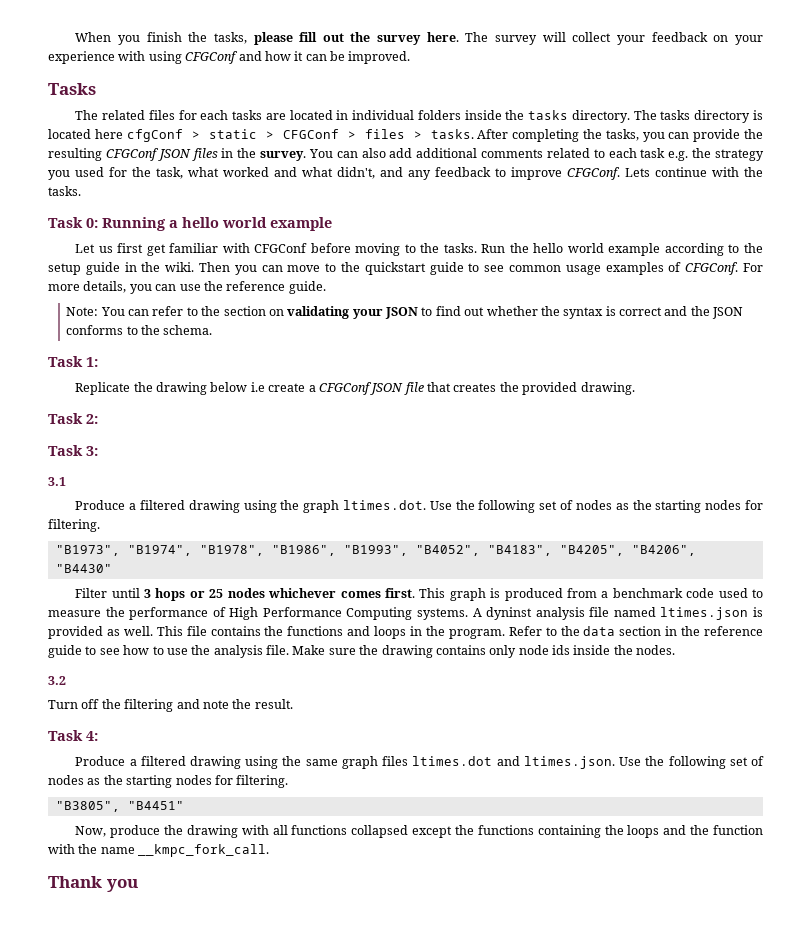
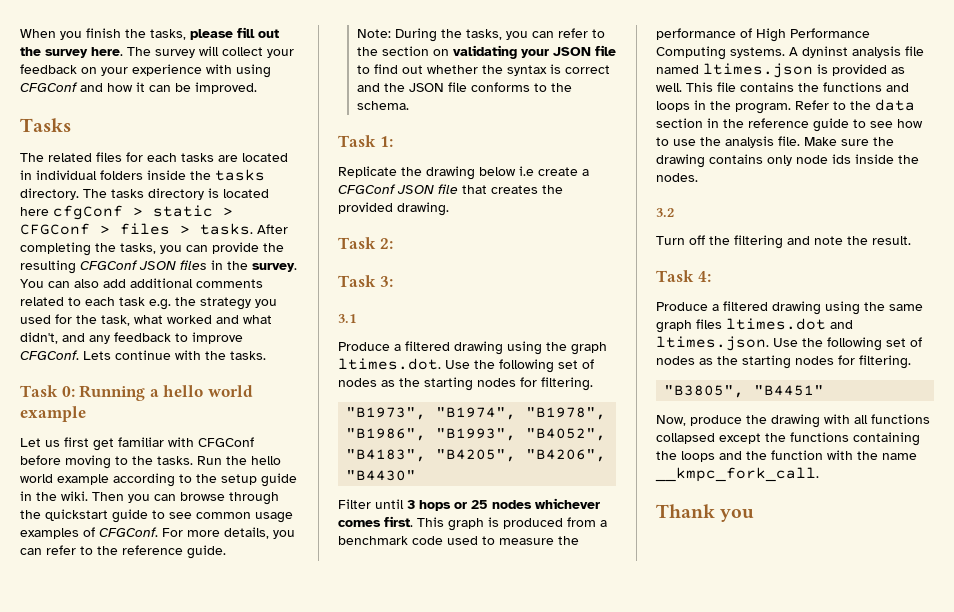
[287,263,337,272] move to -> [180,492,279,505] browse through
[179,284,201,291] use -> [46,545,93,555] refer to
[100,307,125,316] You -> [394,28,528,42] During the tasks, you
(419, 313) none -> [594,45,616,56] file
(744, 313) none -> [447,82,467,92] file

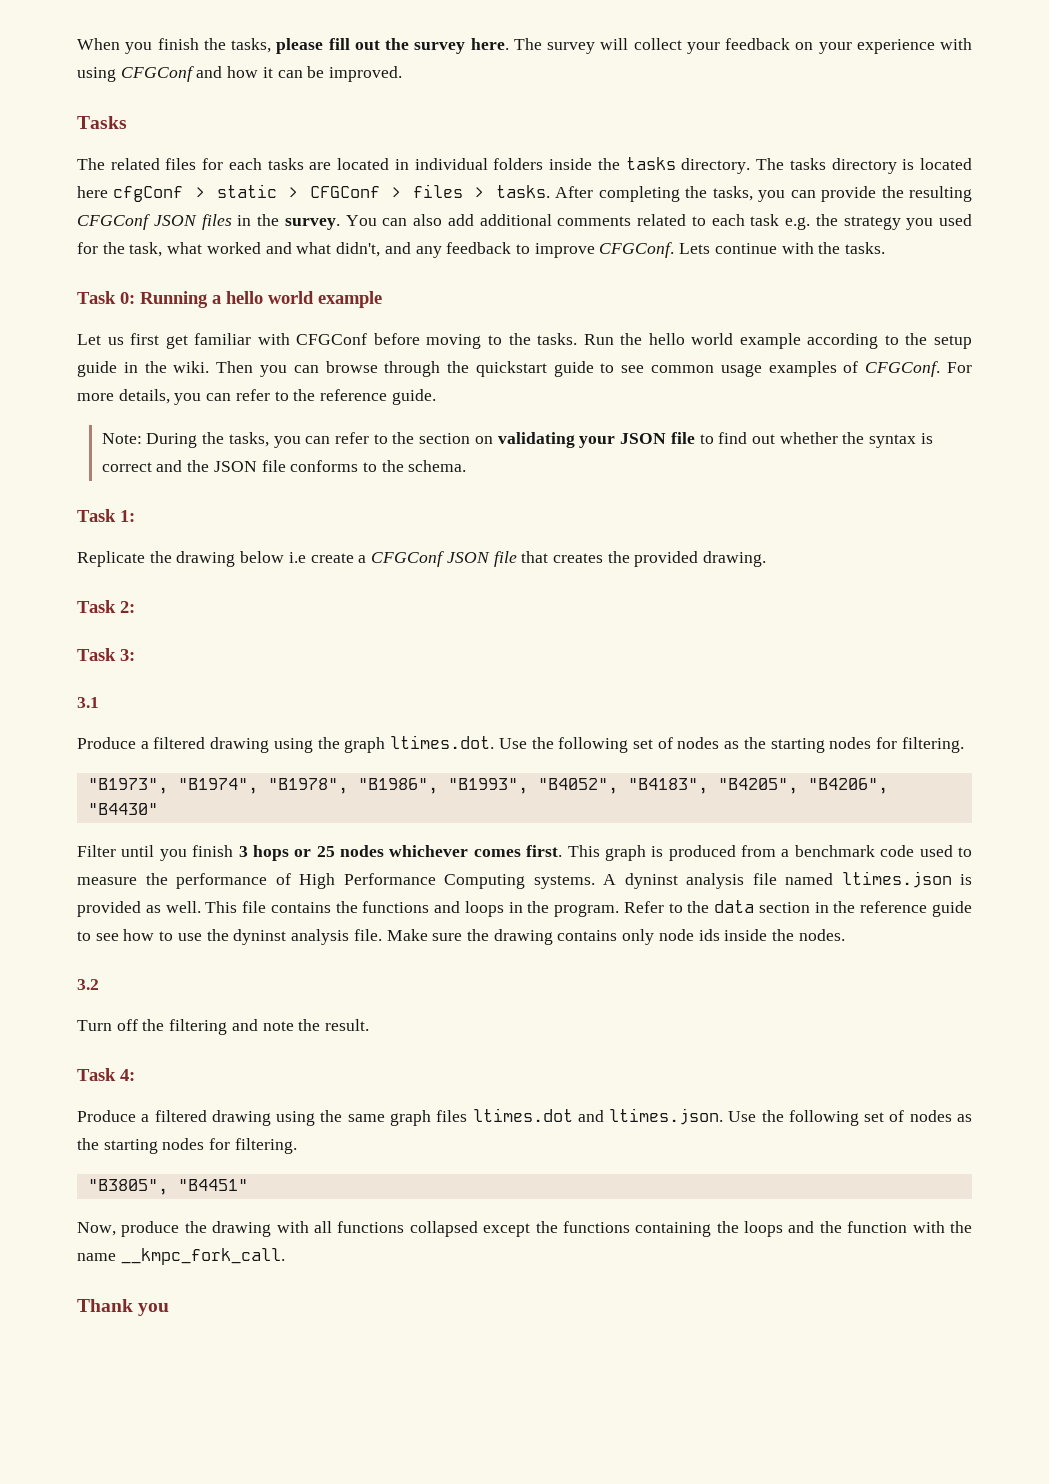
(404, 504) none -> [159,845,234,861] you finish
(721, 141) none -> [233,929,287,945] dyninst

